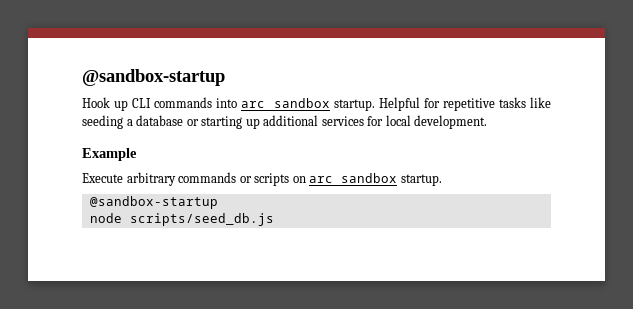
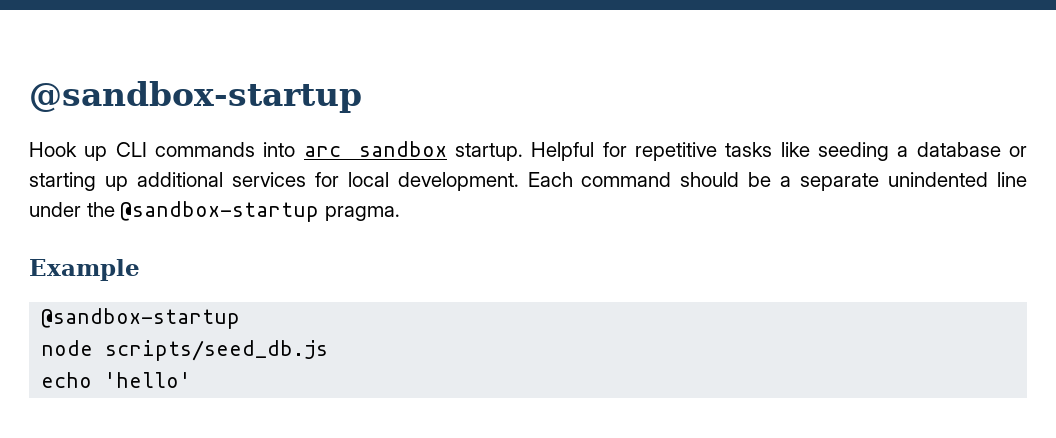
[82,148,137,161] [82,172,442,186] // Example // Execute arbitrary commands or scripts on arc sandbox startup. -> [527,172,1027,191] [29,201,400,222] [29,259,140,281] Each command should be a separate unindented line under the @sandbox-startup pragma. // Example
(274, 219) none -> [41,372,192,388] // echo 'hello'

